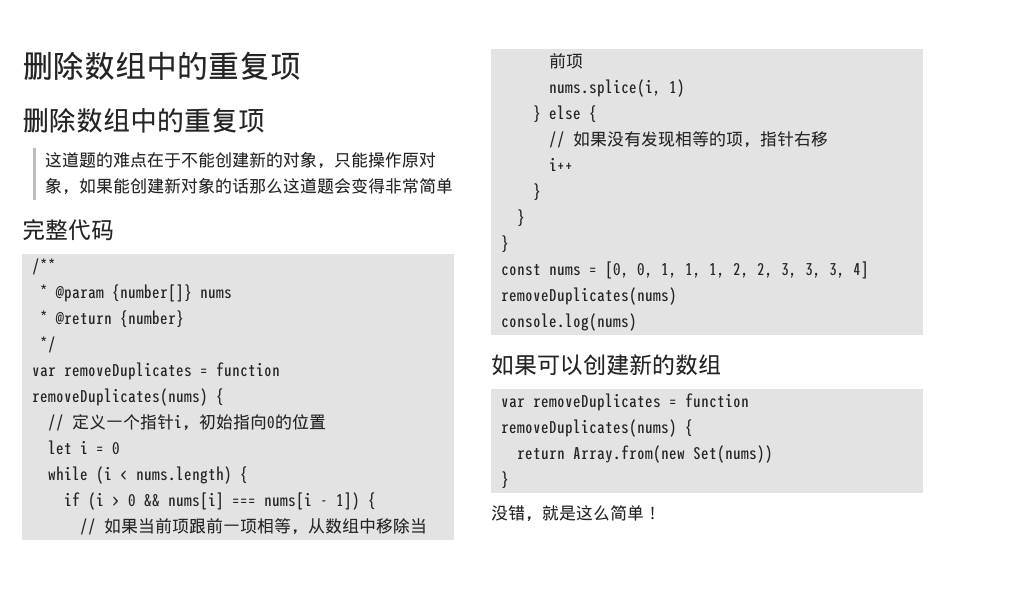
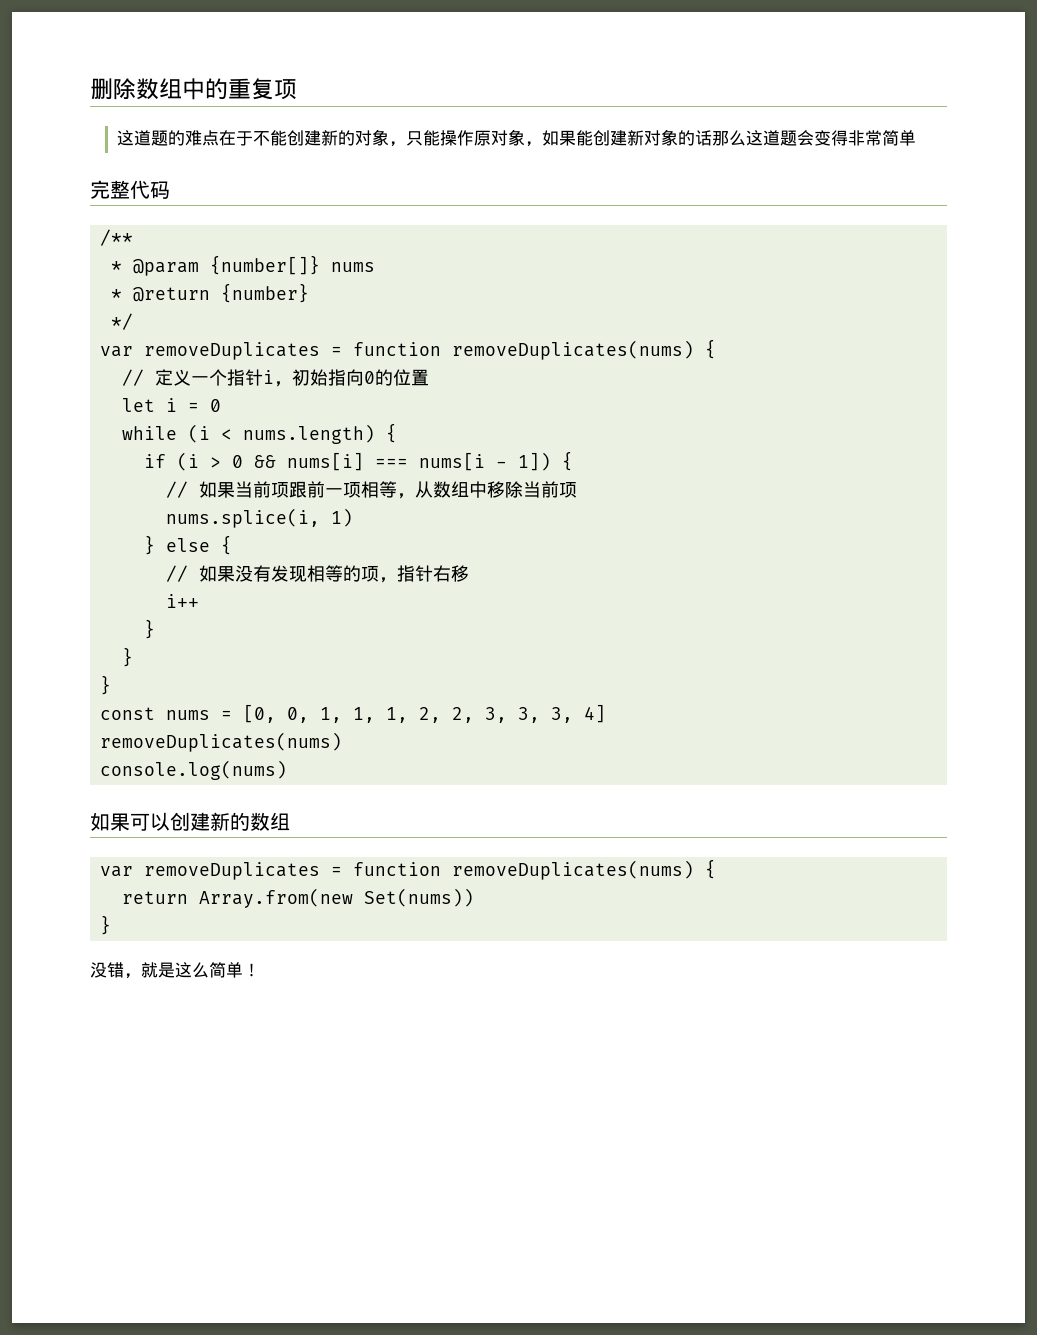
[22,51,301,81] [22,108,265,133] 删除数组中的重复项 // 删除数组中的重复项 -> [90,78,297,100] 删除数组中的重复项

